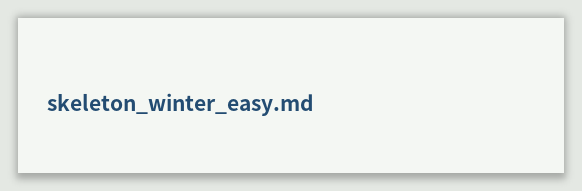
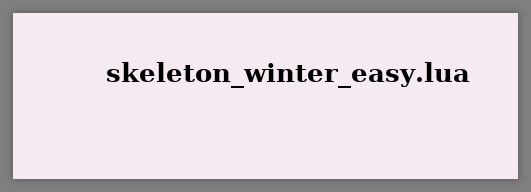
[47,93,314,116] skeleton_winter_easy.md -> [106,62,470,88] skeleton_winter_easy.lua

